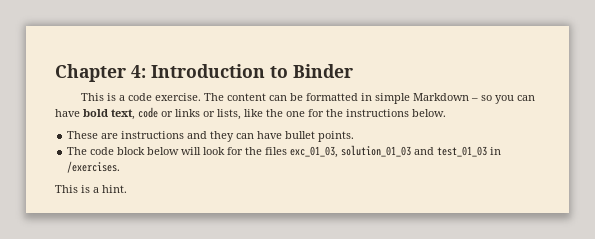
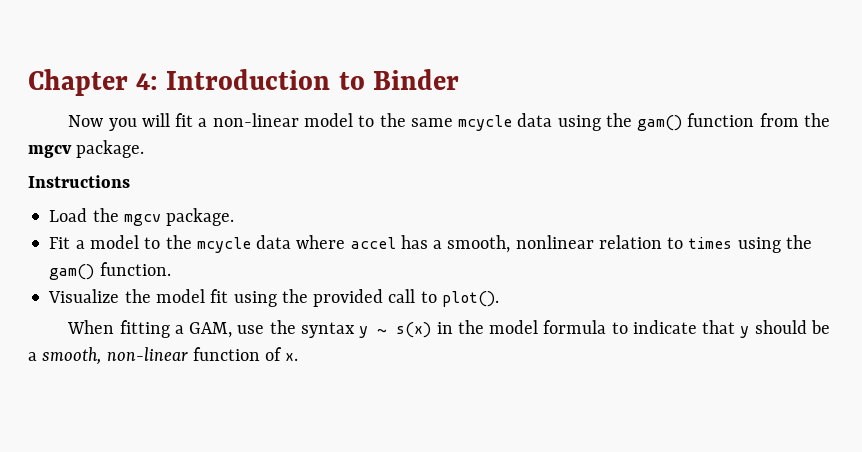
[80,93,535,104] [55,107,446,120] [67,131,355,142] [67,145,502,158] [67,161,121,173] [55,185,127,193] This is a code exercise. The content can be formatted in simple Markdown – so you can have bold text, code or links or lists, like the one for the instructions below. // These are instructions and they can have bullet points. // The code block below will look for the files exc_01_03, solution_01_03 and test_01_03 in /exercises. // This is a hint. -> [68,113,830,131] [28,140,145,158] [28,175,130,188] [49,208,235,226] [49,235,812,253] [49,262,171,280] [48,289,499,307] [67,320,830,338] [28,347,299,365] Now you will fit a non-linear model to the same mcycle data using the gam() function from the mgcv package. // Instructions // Load the mgcv package. // Fit a model to the mcycle data where accel has a smooth, nonlinear relation to times using the gam() function. // Visualize the model fit using the provided call to plot(). // When fitting a GAM, use the syntax y ~ s(x) in the model formula to indicate that y should be a smooth, non-linear function of x.

